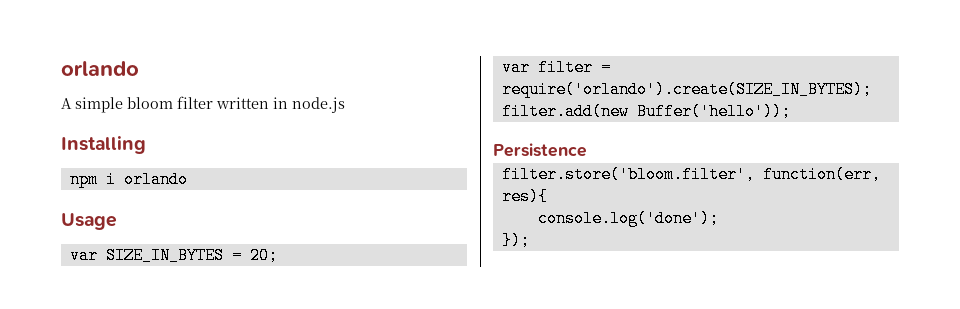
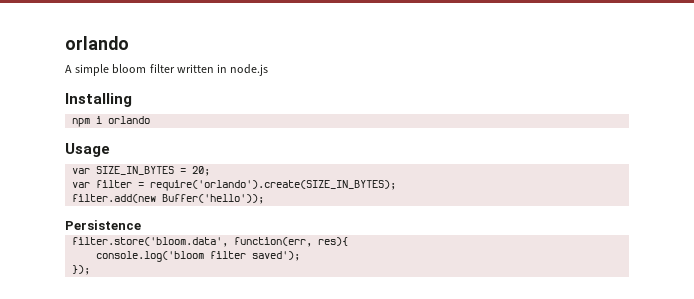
[501,166,755,183] filter.store('bloom.filter', -> [72,237,229,247] filter.store('bloom.data',
[537,210,719,227] console.log('done'); -> [96,251,301,262] console.log('bloom filter saved');

